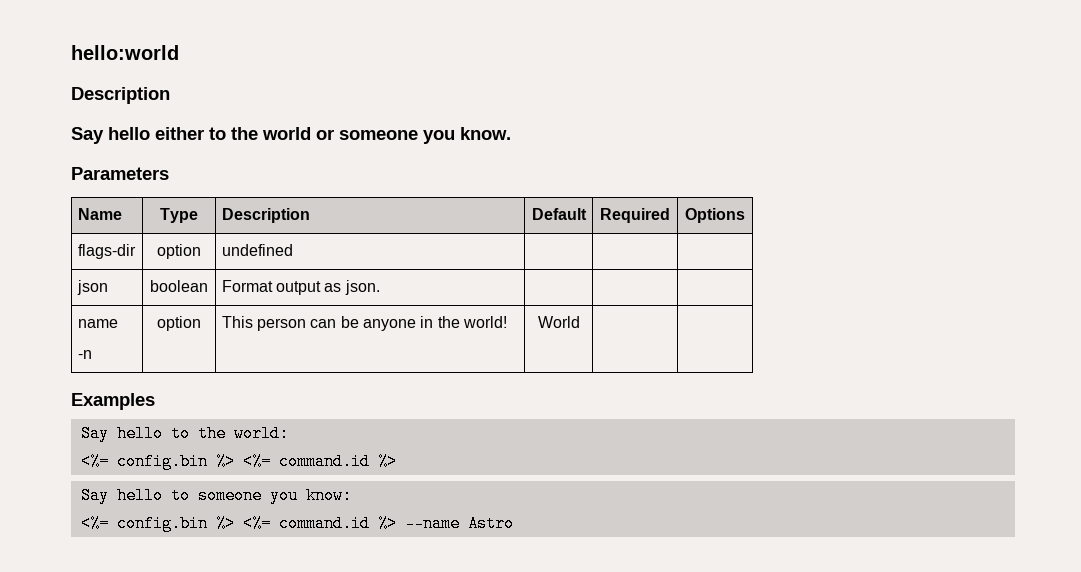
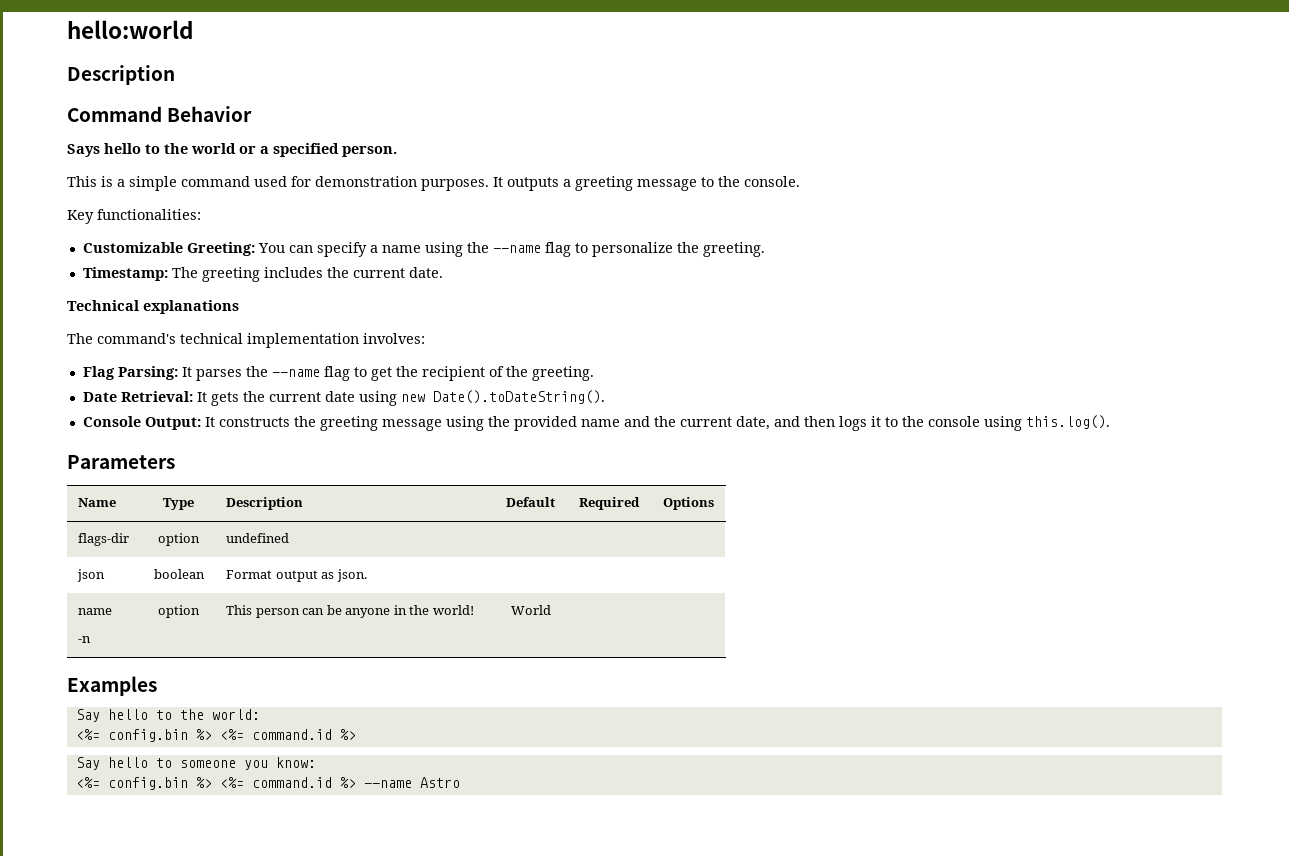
[71,127,511,144] Say hello either to the world or someone you know. -> [67,106,253,122] [67,143,397,157] [67,176,800,191] [67,209,201,224] [82,242,765,257] [82,267,443,282] [67,300,239,314] [67,333,425,348] [82,366,594,381] [82,390,605,406] [82,415,1110,431] Command Behavior // Says hello to the world or a specified person. // This is a simple command used for demonstration purposes. It outputs a greeting message to the console. // Key functionalities: // Customizable Greeting: You can specify a name using the --name flag to personalize the greeting. // Timestamp: The greeting includes the current date. // Technical explanations // The command's technical implementation involves: // Flag Parsing: It parses the --name flag to get the recipient of the greeting. // Date Retrieval: It gets the current date using new Date().toDateString(). // Console Output: It constructs the greeting message using the provided name and the current date, and then logs it to the console using this.log().

